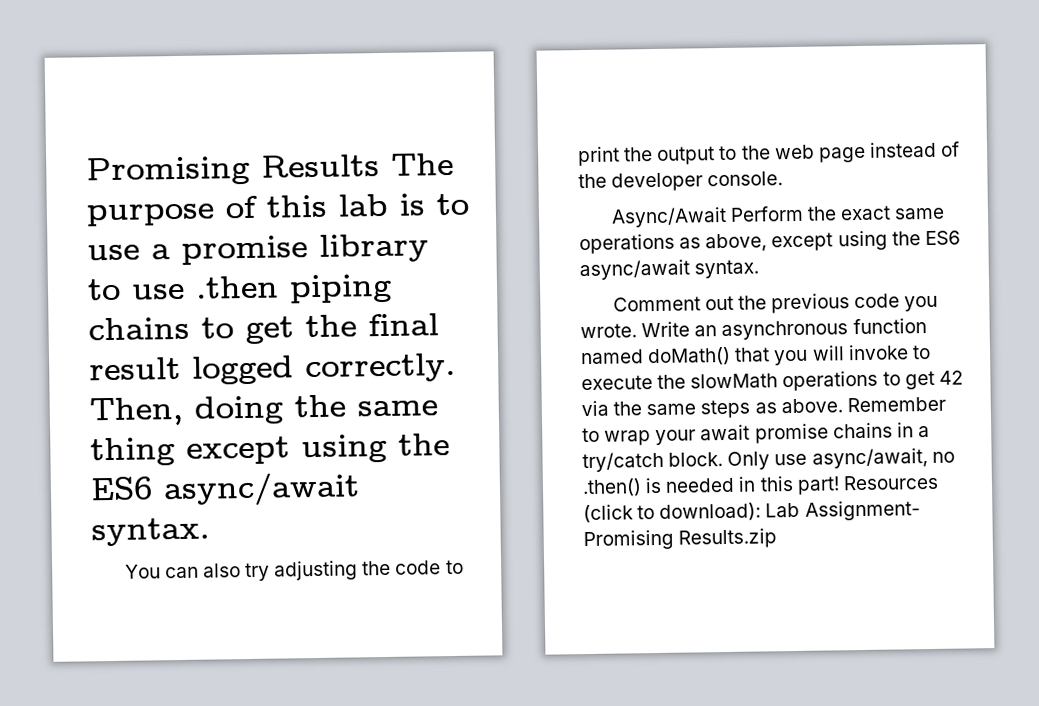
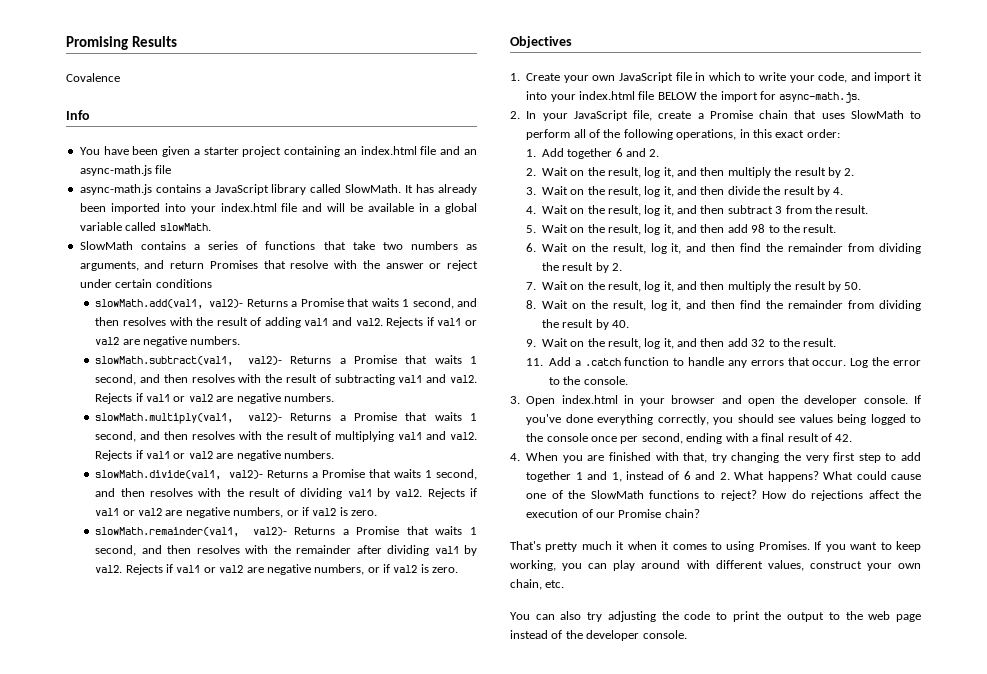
[391,152,454,176] [86,193,469,227] [87,233,429,265] [87,273,392,304] [88,313,439,345] [89,352,456,385] [89,394,438,427] [90,433,450,467] [90,472,360,507] [91,517,210,547] The purpose of this lab is to use a promise library to use .then piping chains to get the final result logged correctly. Then, doing the same thing except using the ES6 async/await syntax. -> [66,73,120,82] [66,110,90,120] [79,146,477,157] [79,165,172,176] [79,184,478,195] [79,203,477,214] [79,222,211,231] [79,241,477,250] [79,260,479,271] [79,279,212,288] [95,298,477,309] [95,317,477,328] [95,336,241,347] [95,355,477,366] [95,374,478,385] [95,393,334,404] [95,412,477,424] [95,431,477,442] [95,450,334,461] [95,469,477,480] [95,488,477,499] [95,507,378,518] [95,526,478,537] [95,545,477,556] [95,564,459,575] [510,36,572,48] [510,72,922,83] [526,91,861,103] [510,110,921,121] [526,129,840,140] [525,148,660,159] [525,167,855,178] [525,186,844,197] [525,205,869,216] [525,224,837,235] [525,243,921,254] [541,262,622,273] [525,281,862,292] [525,300,921,311] [541,319,629,330] [525,338,837,349] [525,357,922,368] [548,376,628,385] [510,395,921,406] [526,414,922,425] [526,433,853,444] [510,452,922,463] [526,471,921,482] [526,490,921,501] [526,509,700,518] [510,541,921,552] [510,560,921,571] [510,579,565,590] // Covalence // Info // You have been given a starter project containing an index.html file and an async-math.js file // async-math.js contains a JavaScript library called SlowMath. It has already been imported into your index.html file and will be available in a global variable called slowMath. // SlowMath contains a series of functions that take two numbers as arguments, and return Promises that resolve with the answer or reject under certain conditions // slowMath.add(val1, val2)- Returns a Promise that waits 1 second, and then resolves with the result of adding val1 and val2. Rejects if val1 or val2 are negative numbers. // slowMath.subtract(val1, val2)- Returns a Promise that waits 1 second, and then resolves with the result of subtracting val1 and val2. Rejects if val1 or val2 are negative numbers. // slowMath.multiply(val1, val2)- Returns a Promise that waits 1 second, and then resolves with the result of multiplying val1 and val2. Rejects if val1 or val2 are negative numbers. // slowMath.divide(val1, val2)- Returns a Promise that waits 1 second, and then resolves with the result of dividing val1 by val2. Rejects if val1 or val2 are negative numbers, or if val2 is zero. // slowMath.remainder(val1, val2)- Returns a Promise that waits 1 second, and then resolves with the remainder after dividing val1 by val2. Rejects if val1 or val2 are negative numbers, or if val2 is zero. // Objectives // 1. Create your own JavaScript file in which to write your code, and import it into your index.html file BELOW the import for async-math.js. // 2. In your JavaScript file, create a Promise chain that uses SlowMath to perform all of the following operations, in this exact order: // 1. Add together 6 and 2. // 2. Wait on the result, log it, and then multiply the result by 2. // 3. Wait on the result, log it, and then divide the result by 4. // 4. Wait on the result, log it, and then subtract 3 from the result. // 5. Wait on the result, log it, and then add 98 to the result. // 6. Wait on the result, log it, and then find the remainder from dividing the result by 2. // 7. Wait on the result, log it, and then multiply the result by 50. // 8. Wait on the result, log it, and then find the remainder from dividing the result by 40. // 9. Wait on the result, log it, and then add 32 to the result. // 11. Add a .catch function to handle any errors that occur. Log the error to the console. // 3. Open index.html in your browser and open the developer console. If you've done everything correctly, you should see values being logged to the console once per second, ending with a final result of 42. // 4. When you are finished with that, try changing the very first step to add together 1 and 1, instead of 6 and 2. What happens? What could cause one of the SlowMath functions to reject? How do rejections affect the execution of our Promise chain? // That's pretty much it when it comes to using Promises. If you want to keep working, you can play around with different values, construct your own chain, etc.
[610,205,946,228] [579,230,961,255] [579,259,760,281] [612,293,939,314] [580,318,927,341] [580,344,931,367] [581,370,964,392] [581,396,946,419] [582,422,930,446] [582,448,955,473] [582,474,939,498] [583,500,921,524] [583,528,778,551] // Async/Await Perform the exact same operations as above, except using the ES6 async/await syntax. // Comment out the previous code you wrote. Write an asynchronous function named doMath() that you will invoke to execute the slowMath operations to get 42 via the same steps as above. Remember to wrap your await promise chains in a try/catch block. Only use async/await, no .then() is needed in this part! Resources (click to download): Lab Assignment- Promising Results.zip -> (687, 634) none

